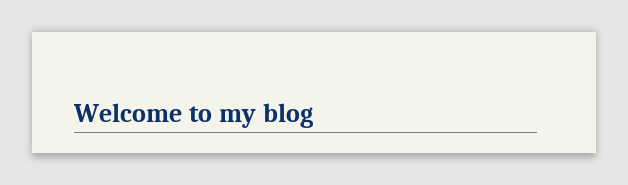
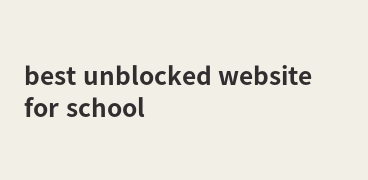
[73,103,313,128] Welcome to my blog -> [24,65,313,85] [24,97,145,117] best unblocked website for school

